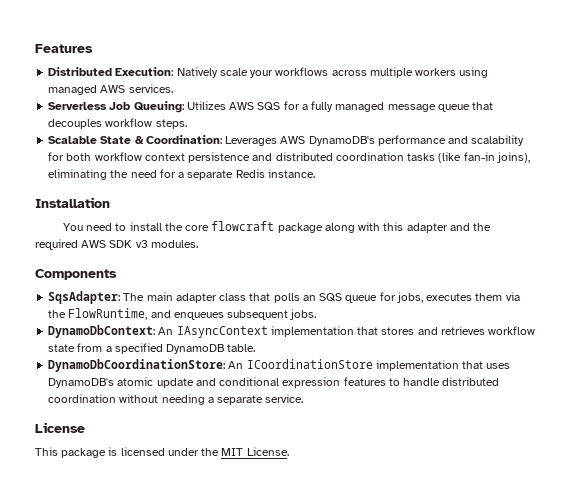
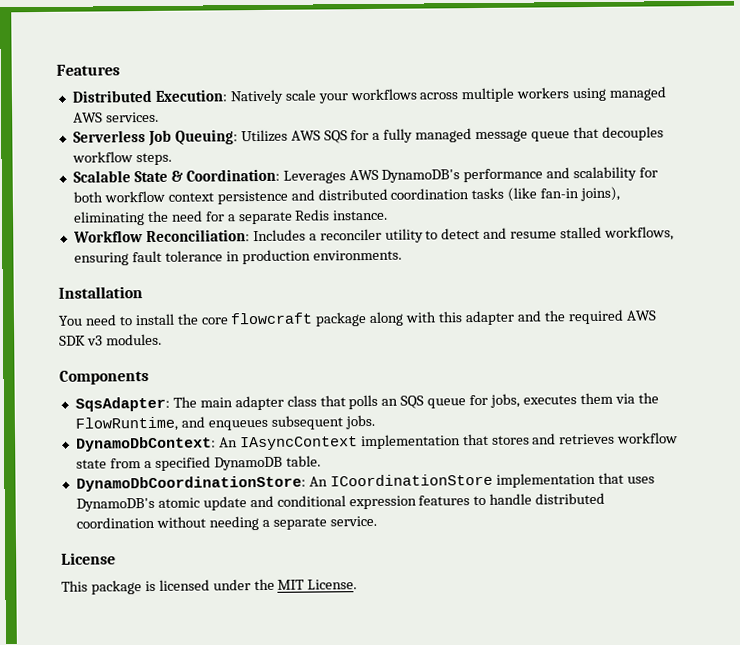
(315, 173) none -> [72,226,675,243] [73,249,402,266] // Workflow Reconciliation: Includes a reconciler utility to detect and resume stalled workflows, ensuring fault tolerance in production environments.

